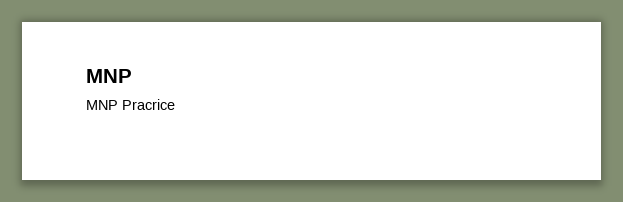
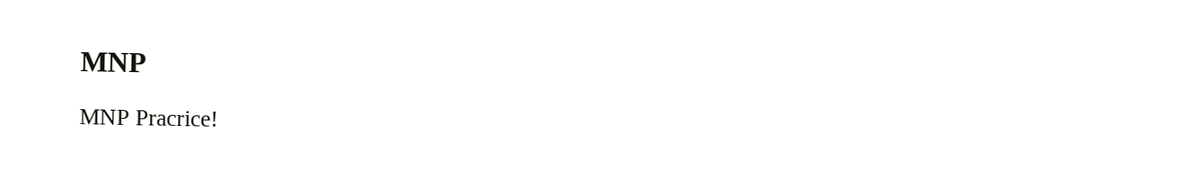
[122,99,175,110] Pracrice -> [135,110,220,127] Pracrice!

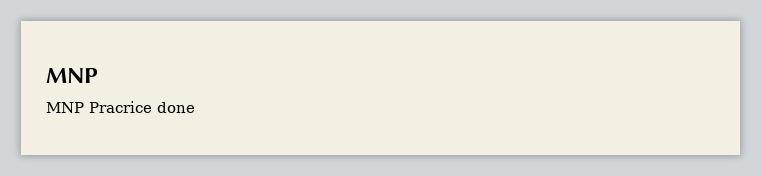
[135,110,220,127] Pracrice! -> [89,101,195,113] Pracrice done

